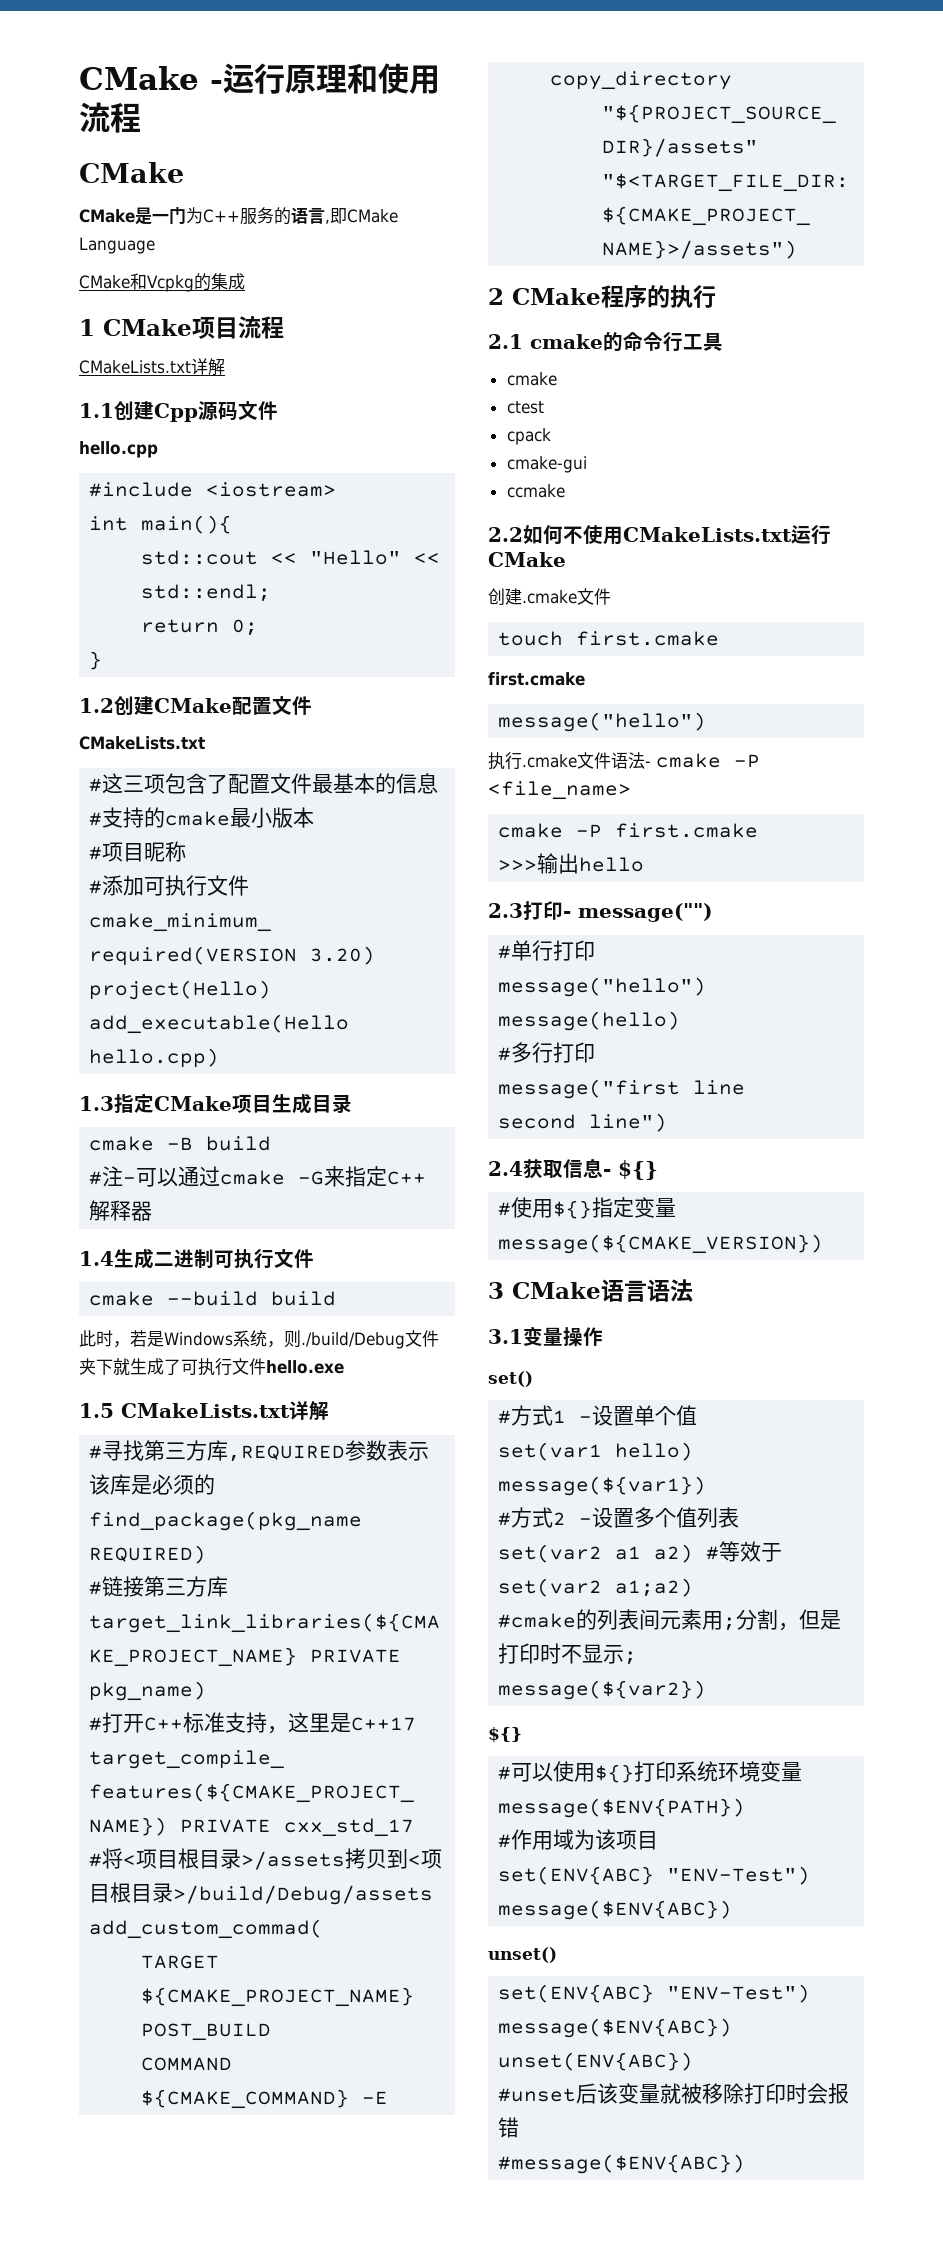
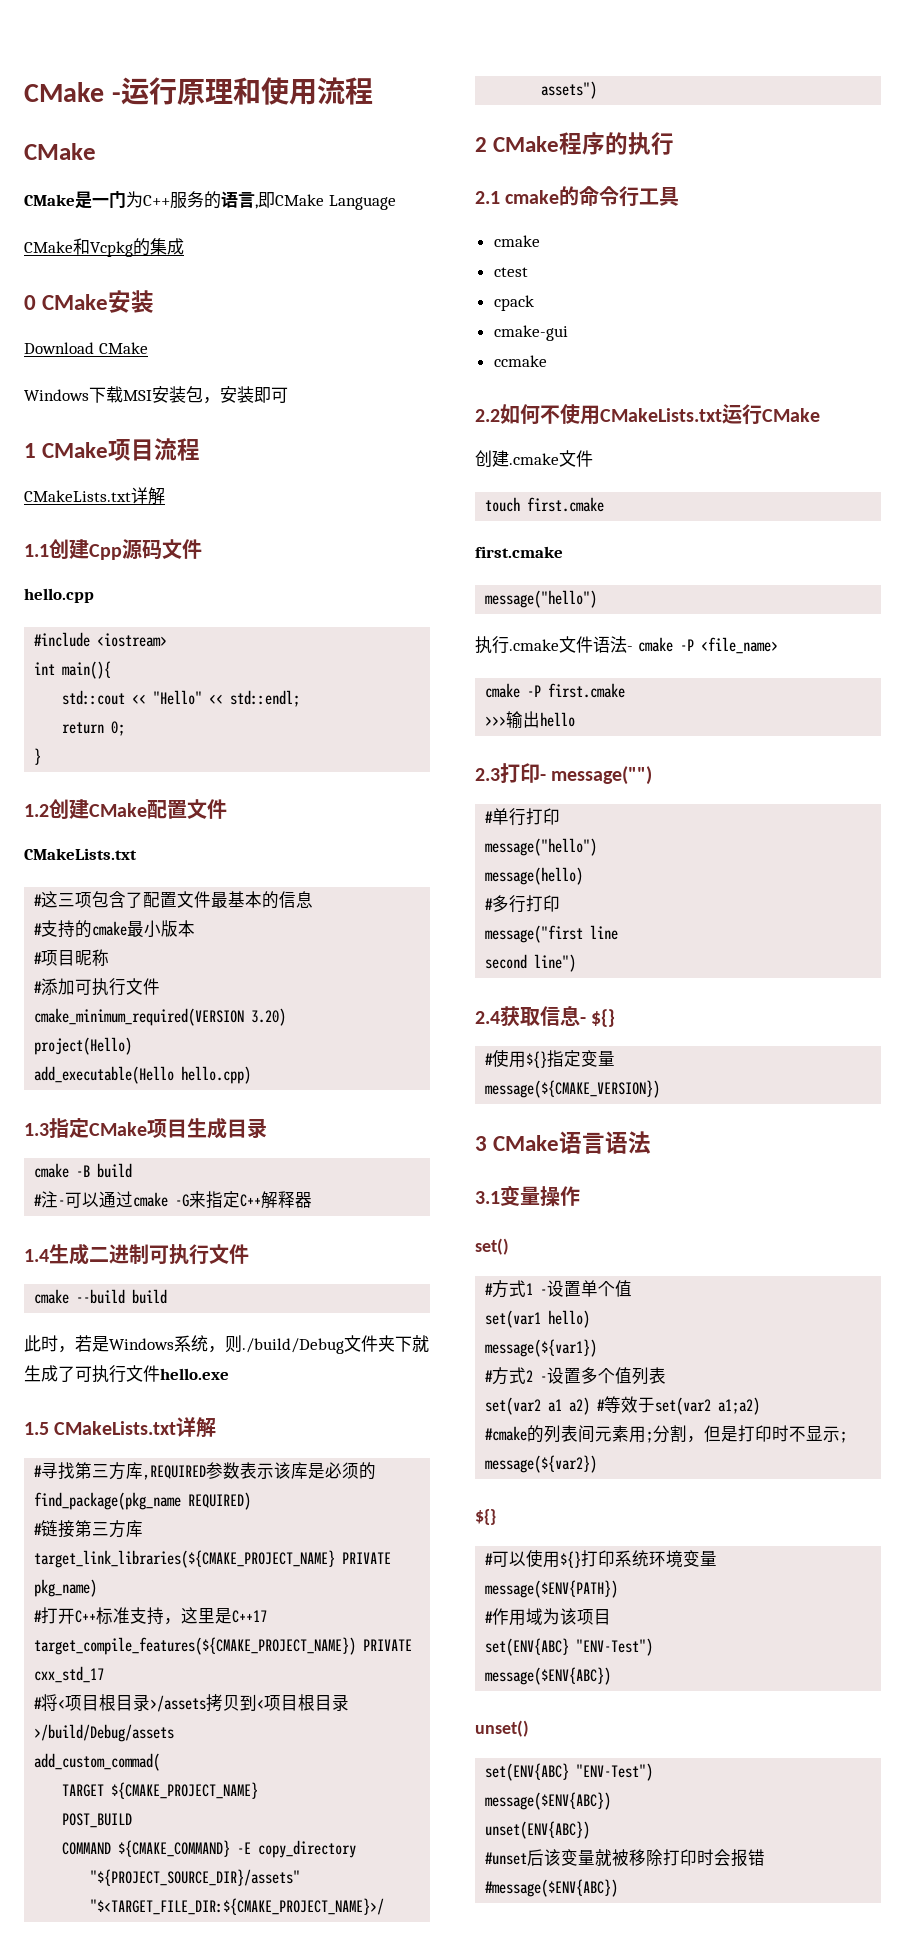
(245, 281) none -> [24,290,155,313] [24,342,148,354] [24,386,288,404] // 0 CMake安装 // Download CMake // Windows下载MSI安装包，安装即可

